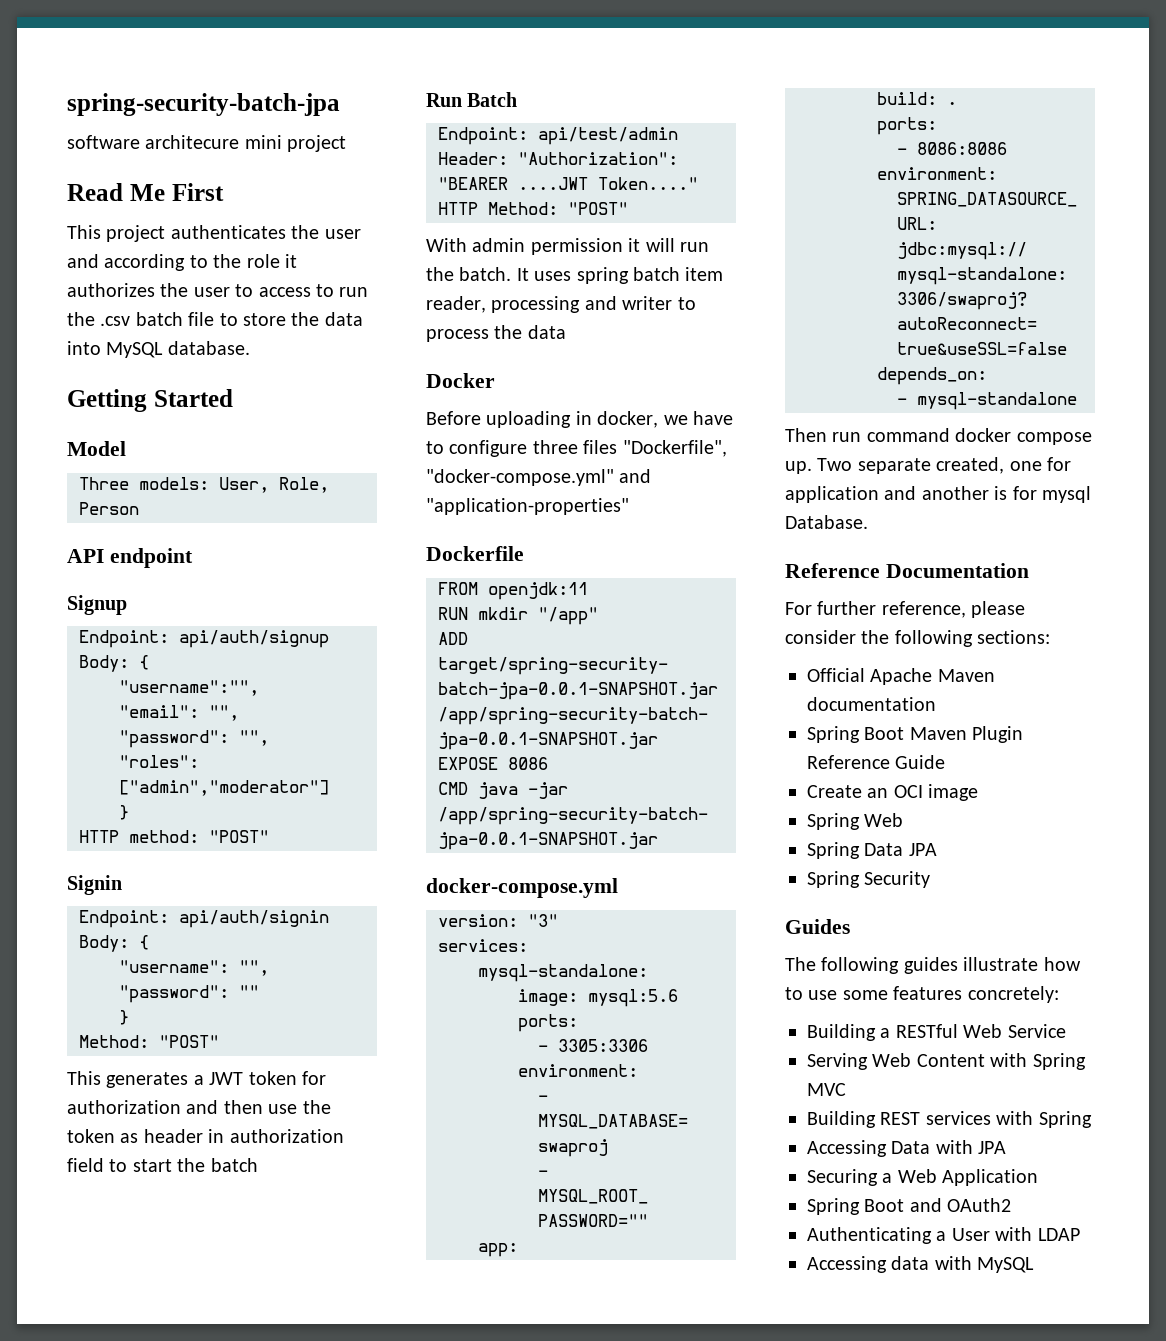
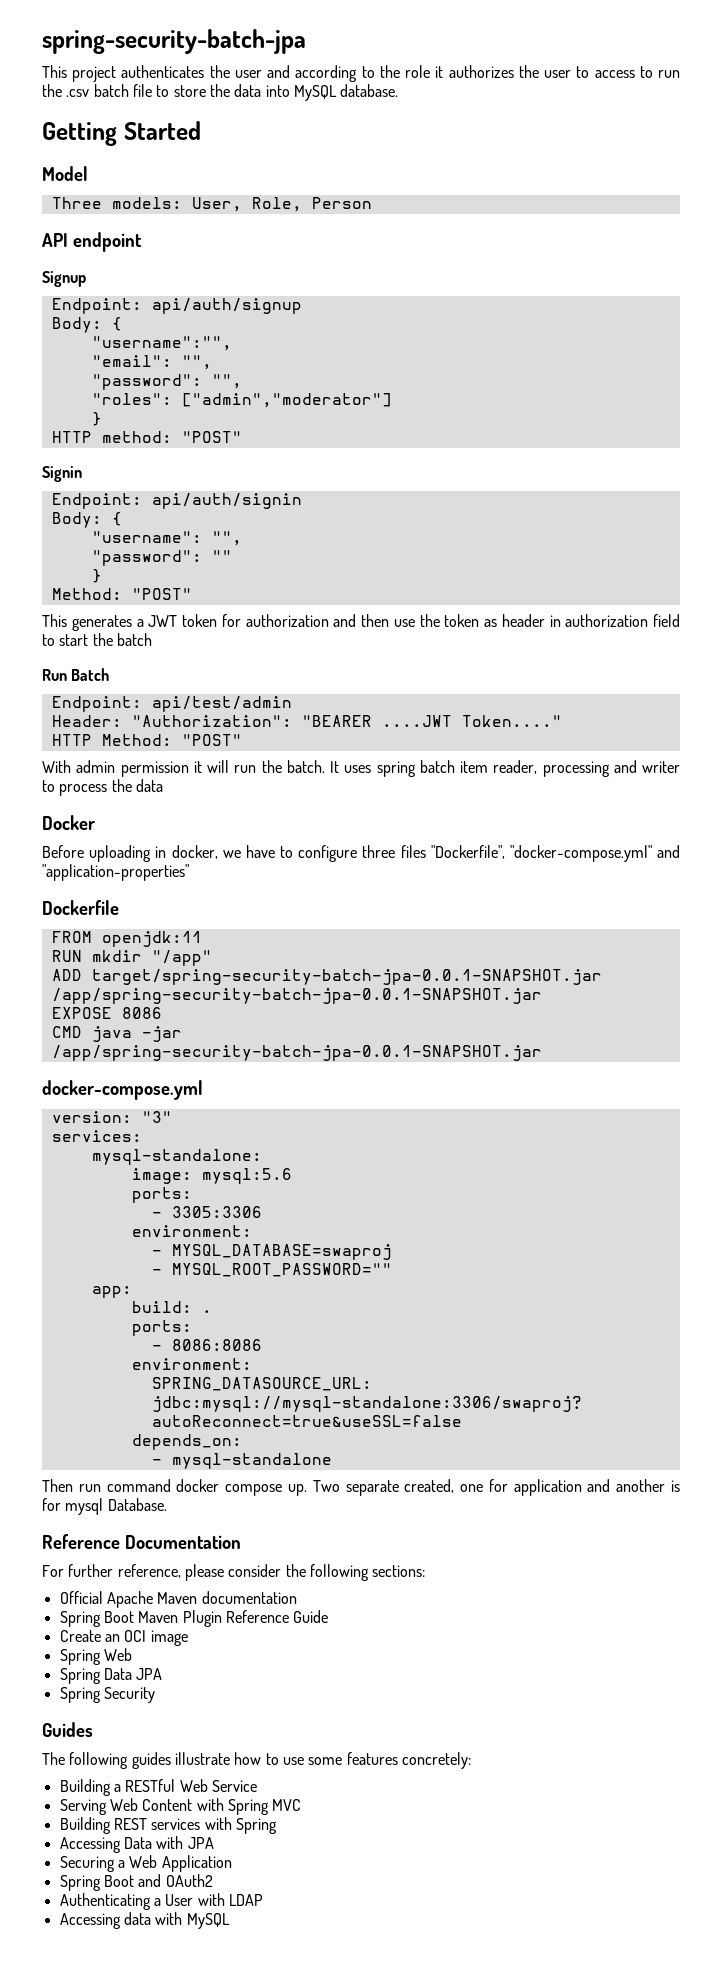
[67,135,347,152] [67,183,224,201] // software architecure mini project // Read Me First -> (306, 41) none

